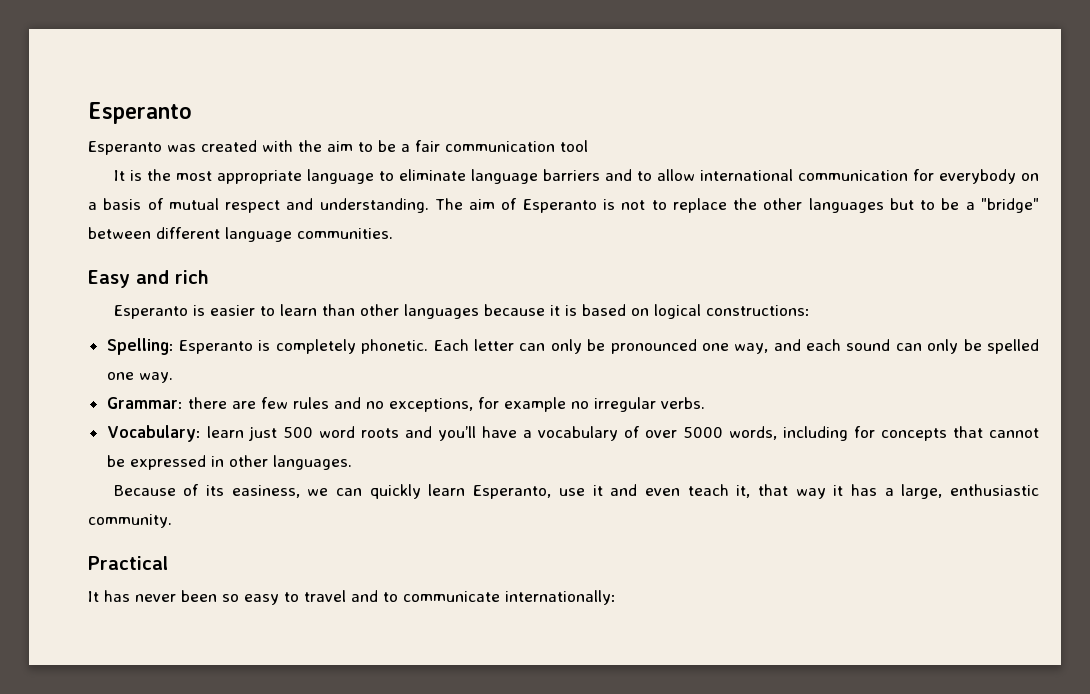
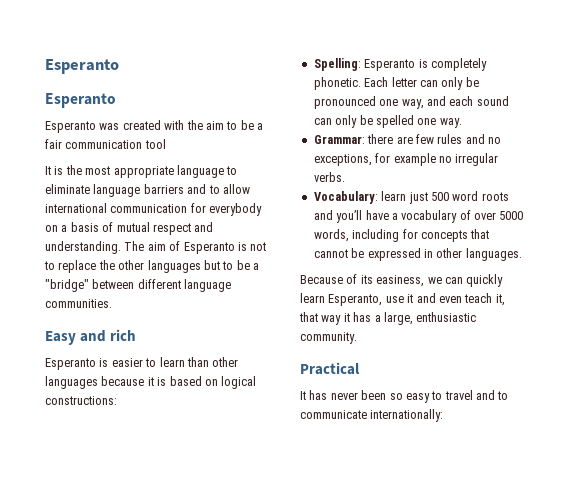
[88,102,192,124] [88,141,162,155] Esperanto // Esperanto -> [45,59,119,74] [45,93,116,108] [45,121,96,133] Esperanto // Esperanto // Esperanto

